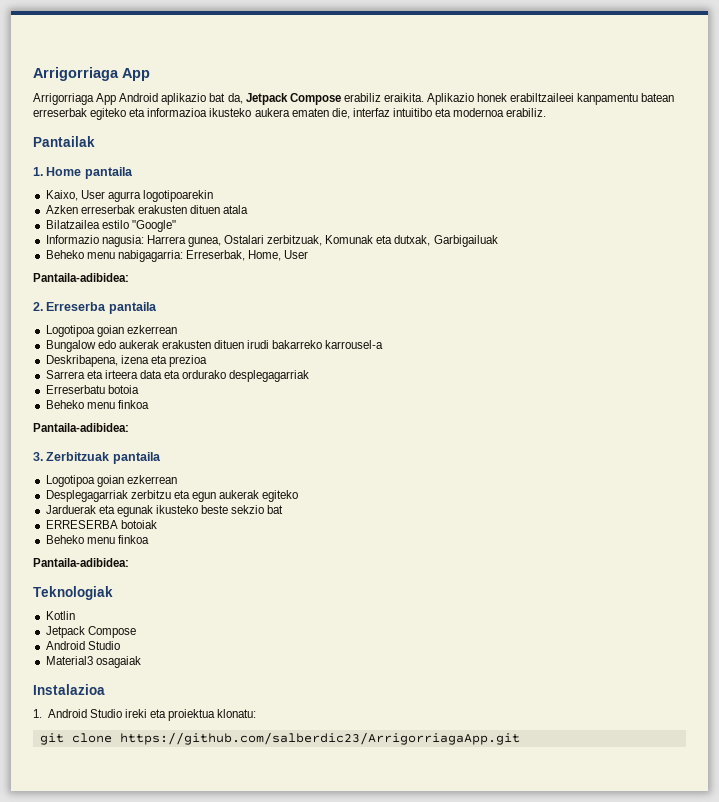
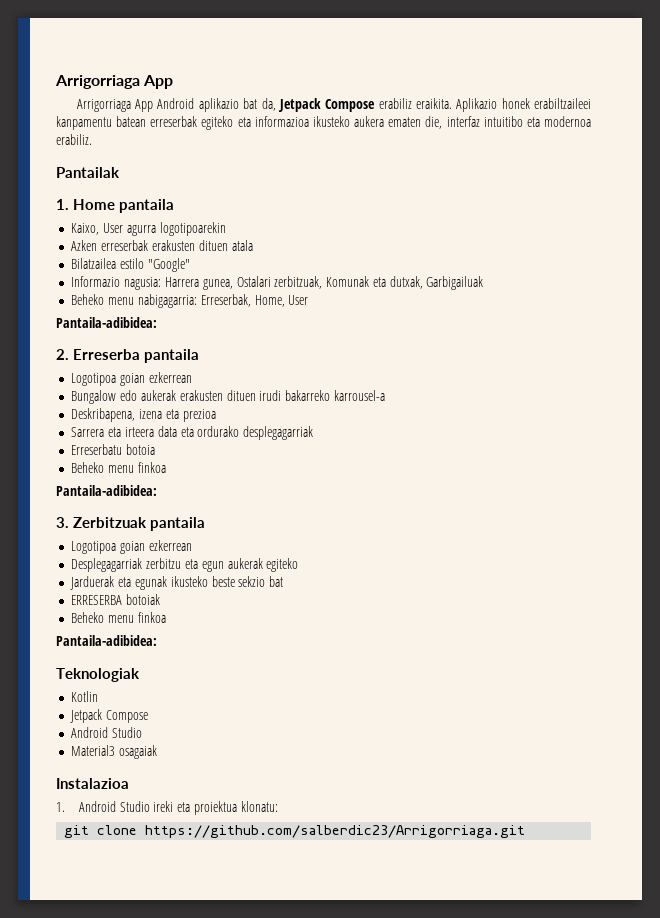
[119,732,520,745] https://github.com/salberdic23/ArrigorriagaApp.git -> [145,825,526,838] https://github.com/salberdic23/Arrigorriaga.git

